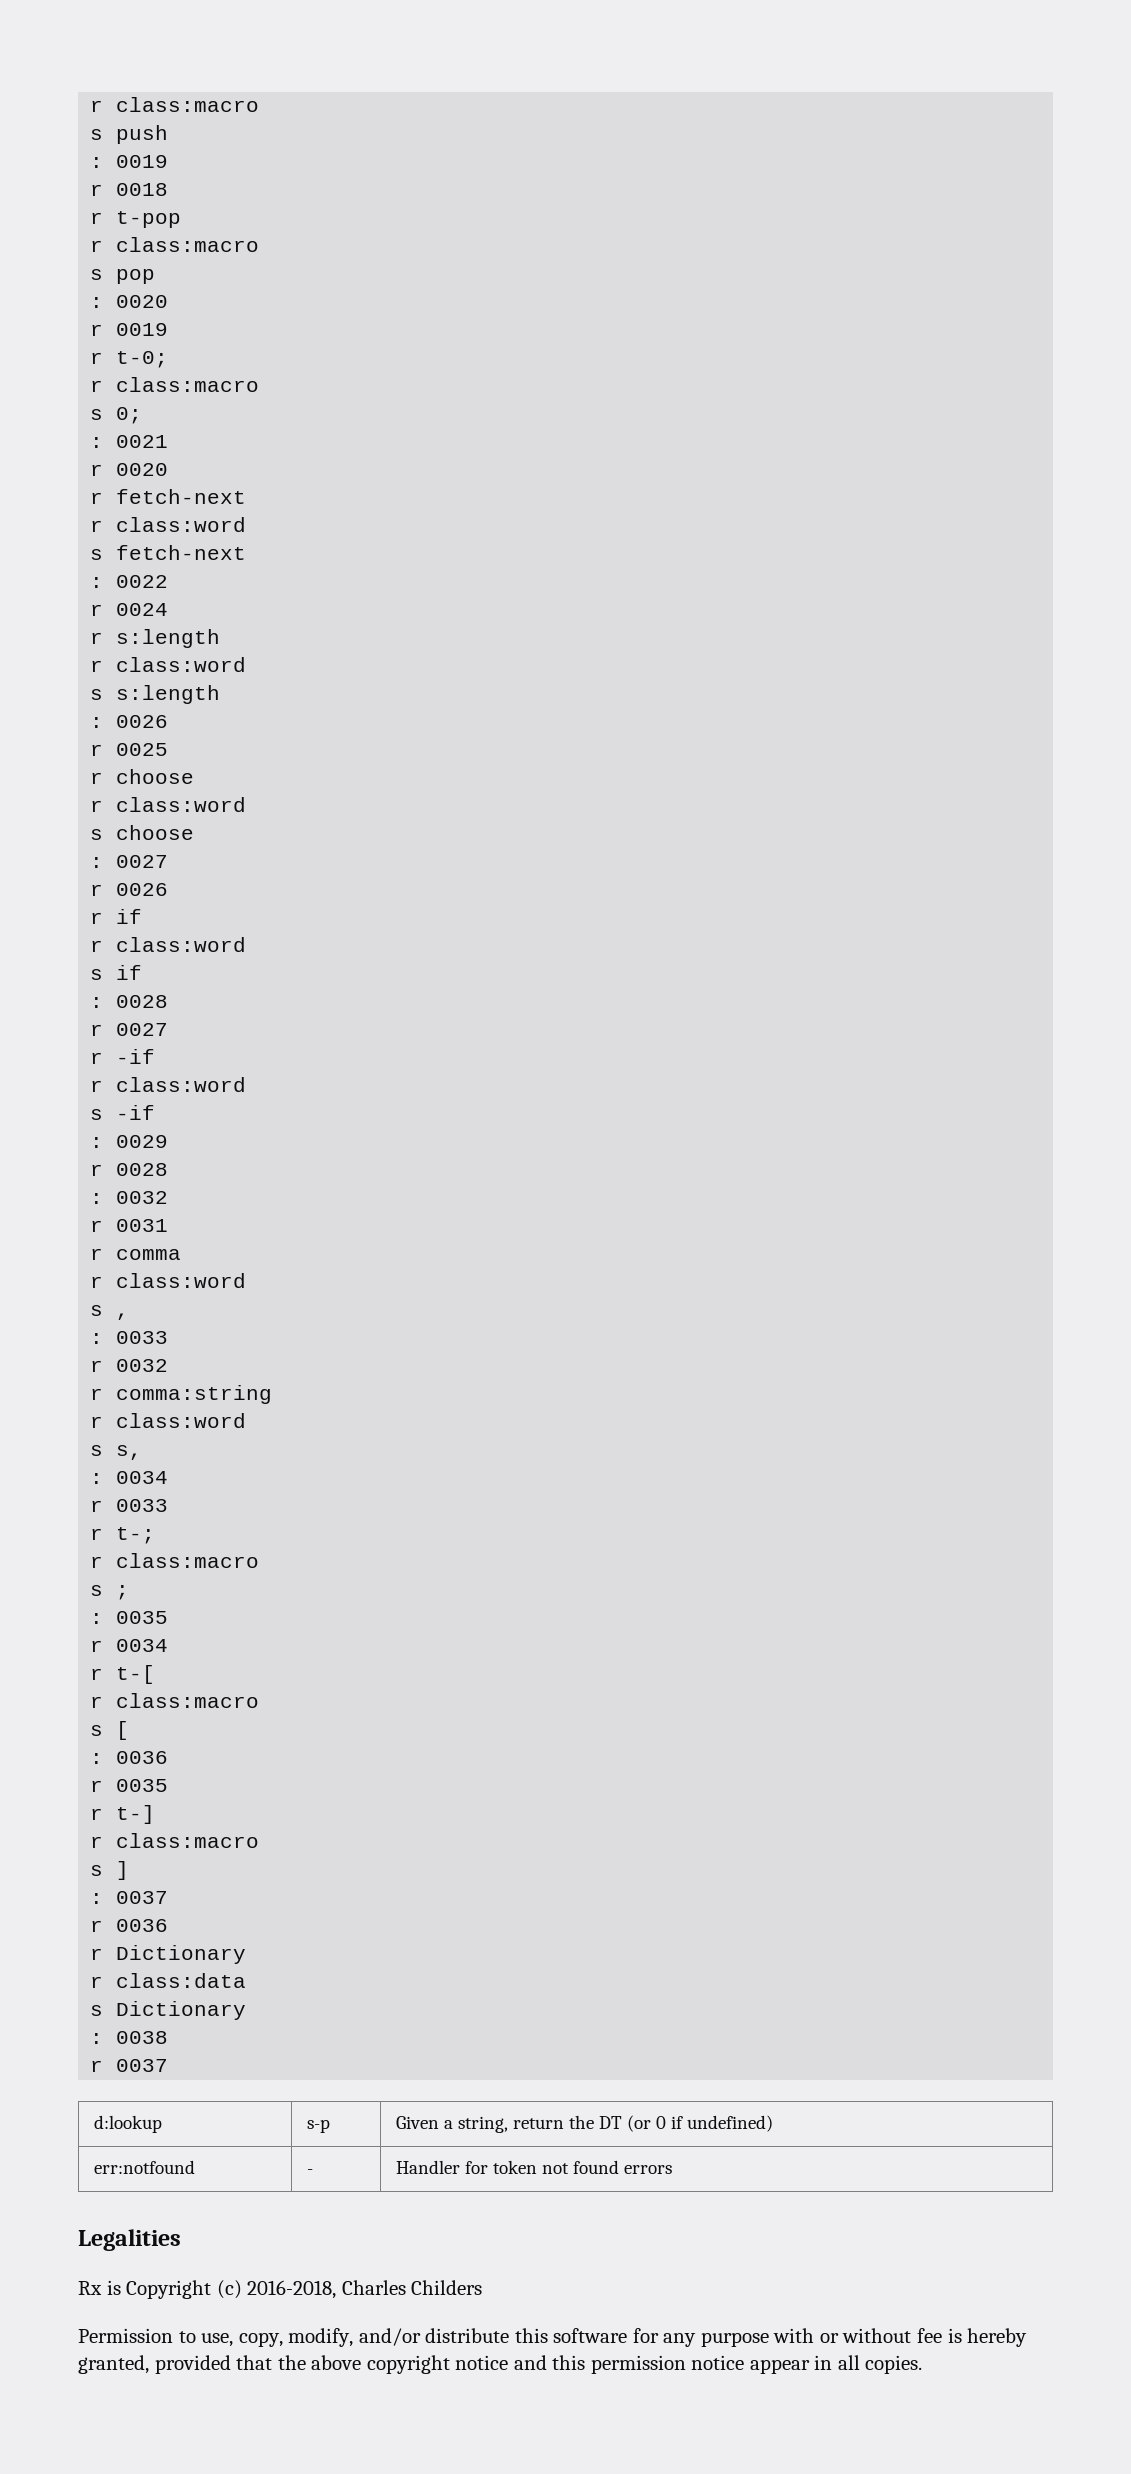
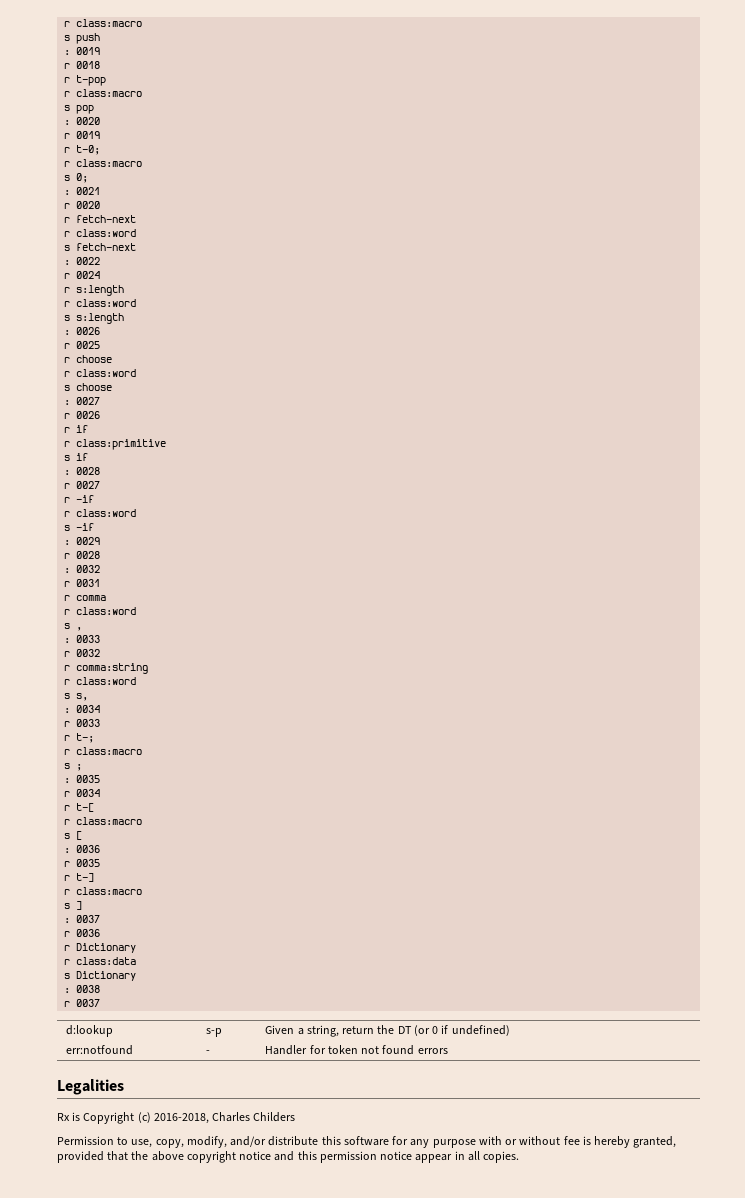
[116,937,247,952] class:word -> [76,439,167,450] class:primitive

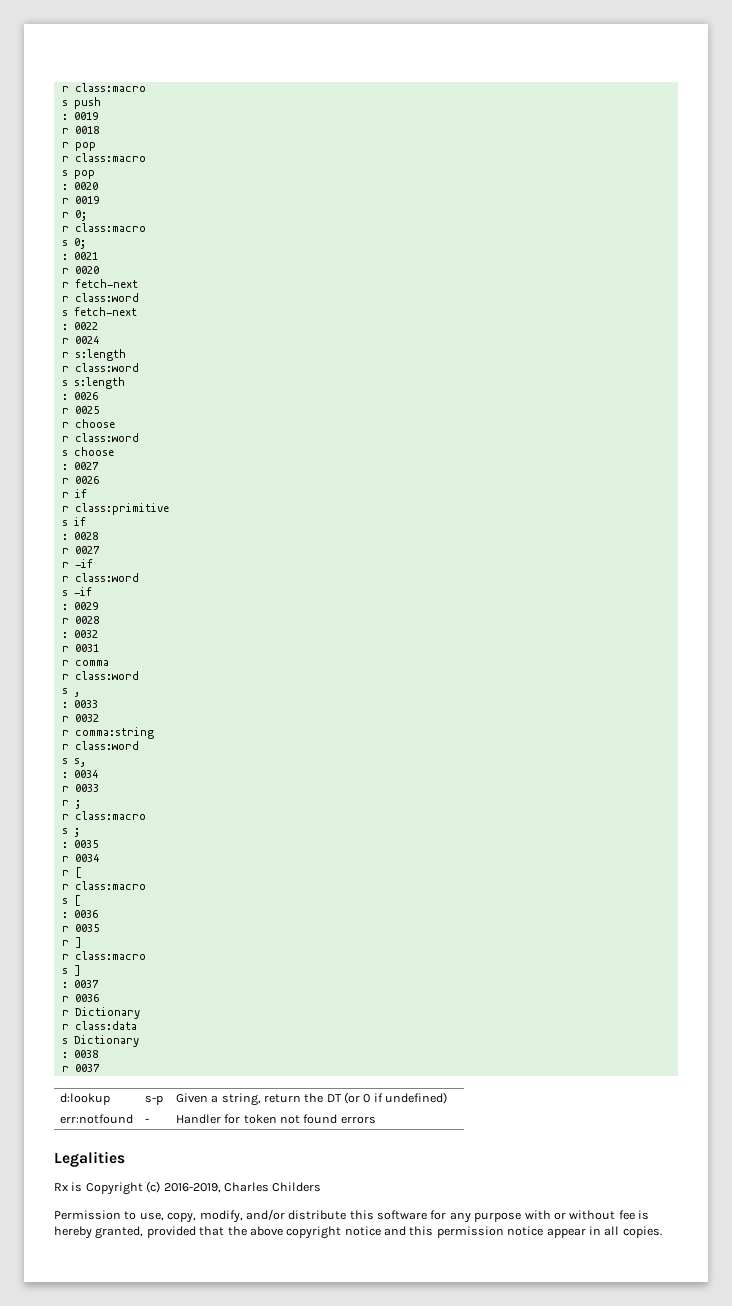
[76,75,107,86] t-pop -> [74,142,96,151] pop
[76,145,101,155] t-0; -> [74,210,87,221] 0;
[76,733,95,743] t-; -> [74,800,81,809] ;
[76,803,95,812] t-[ -> [74,867,82,878] [
[76,873,95,882] t-] -> [74,937,82,948] ]
[153,1113,209,1124] 2016-2018, -> [163,1183,221,1193] 2016-2019,

